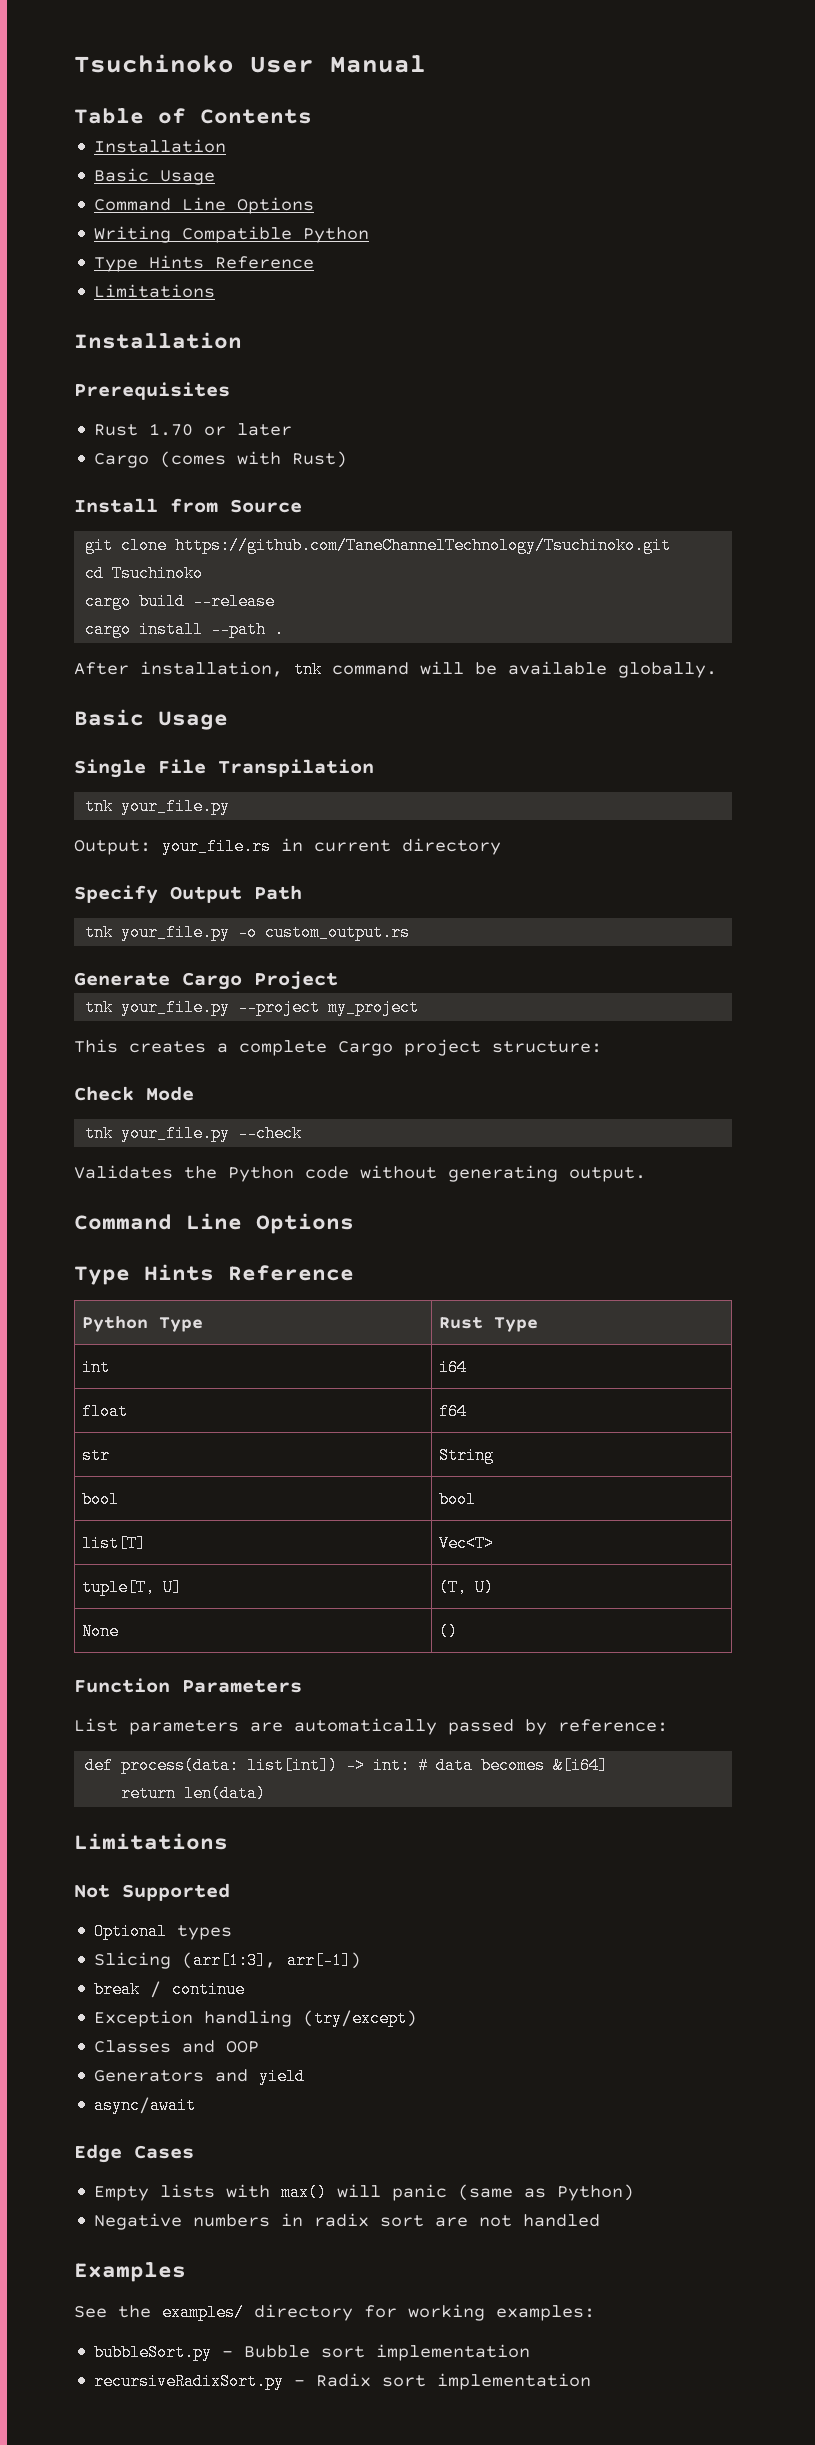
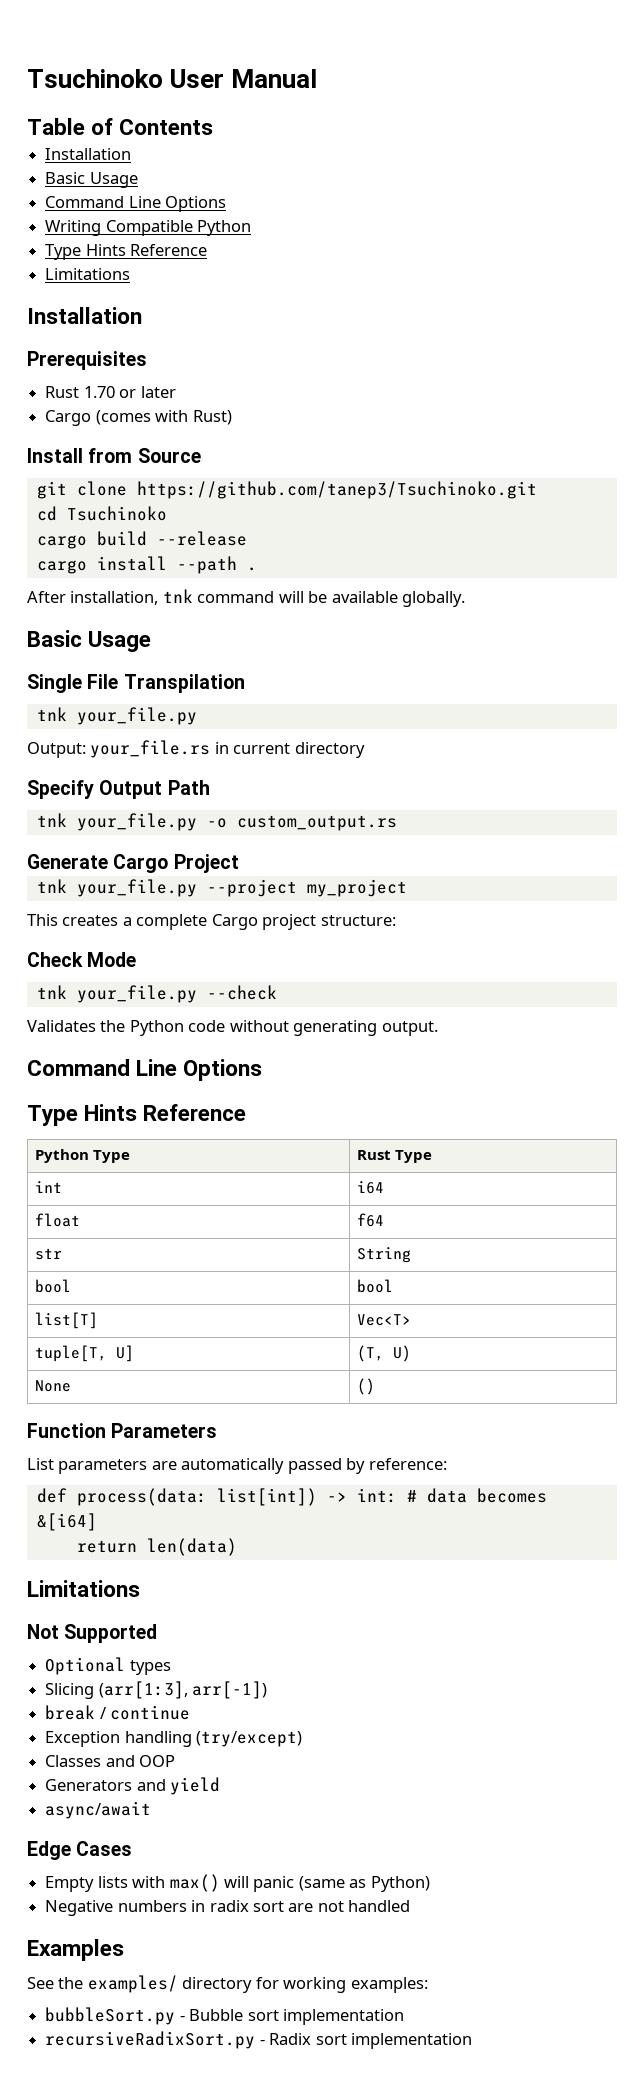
[175,537,672,554] https://github.com/TaneChannelTechnology/Tsuchinoko.git -> [136,481,537,499] https://github.com/tanep3/Tsuchinoko.git

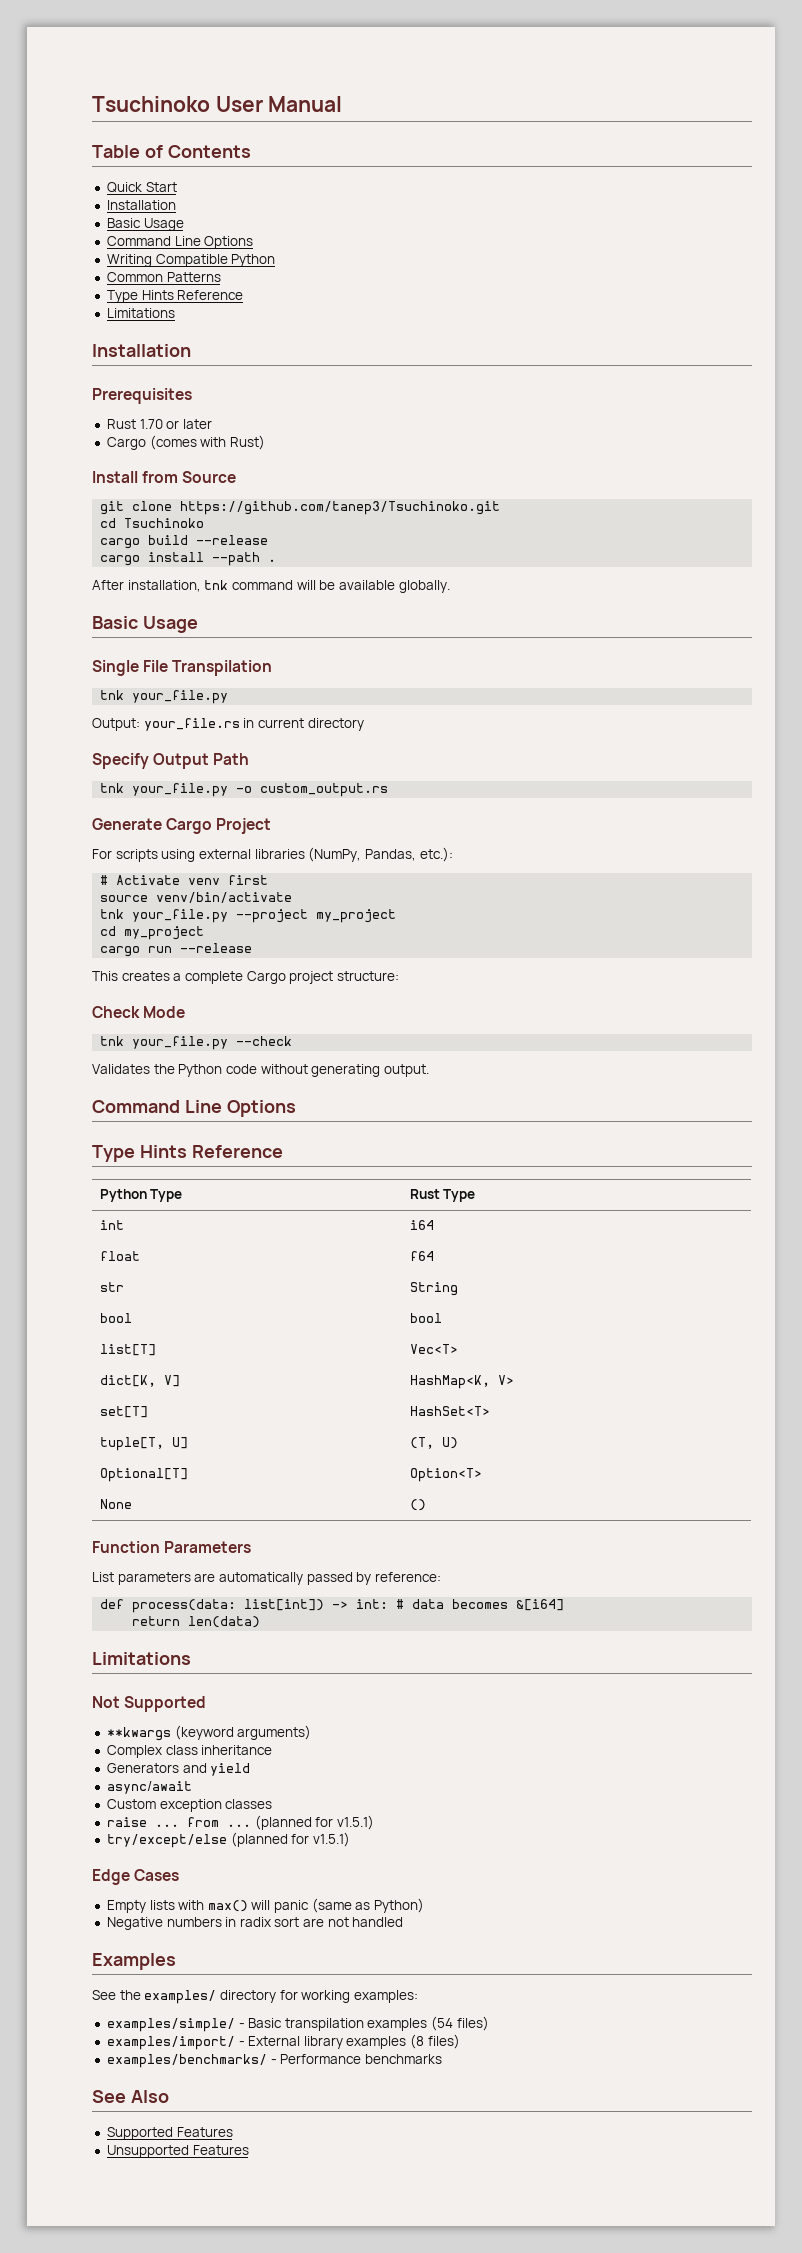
(214, 127) none -> [106,182,177,193] // Quick Start
(252, 228) none -> [106,272,221,282] // Common Patterns
(239, 863) none -> [92,847,453,862] [100,875,269,885] [100,892,293,903] // For scripts using external libraries (NumPy, Pandas, etc.): // # Activate venv first // source venv/bin/activate
(407, 888) none -> [100,926,205,940] [100,943,253,957] // cd my_project // cargo run --release
(412, 1320) none -> [99,1375,180,1387] [409,1375,514,1389] [99,1406,148,1418] [409,1406,490,1416] // dict[K, V] | HashMap<K, V> // set[T] | HashSet<T>
(412, 1353) none -> [99,1468,188,1482] [409,1468,482,1482] // Optional[T] | Option<T>
[45,1657,171,1675] [45,1681,268,1699] [45,1705,191,1720] [45,1731,303,1747] [45,1755,176,1767] [45,1777,221,1795] [45,1801,152,1819] Optional types // Slicing (arr[1:3], arr[-1]) // break / continue // Exception handling (try/except) // Classes and OOP // Generators and yield // async/await -> [106,1725,312,1741] [106,1745,273,1758] [106,1763,251,1776] [106,1781,192,1794] [106,1799,273,1812] [106,1815,374,1830] [106,1832,350,1848] **kwargs (keyword arguments) // Complex class inheritance // Generators and yield // async/await // Custom exception classes // raise ... from ... (planned for v1.5.1) // try/except/else (planned for v1.5.1)
[45,2007,404,2025] [45,2031,472,2049] bubbleSort.py - Bubble sort implementation // recursiveRadixSort.py - Radix sort implementation -> [106,2016,489,2032] [106,2034,460,2050] [106,2054,442,2068] [92,2090,169,2103] [106,2127,233,2140] [106,2145,249,2158] examples/simple/ - Basic transpilation examples (54 files) // examples/import/ - External library examples (8 files) // examples/benchmarks/ - Performance benchmarks // See Also // Supported Features // Unsupported Features

